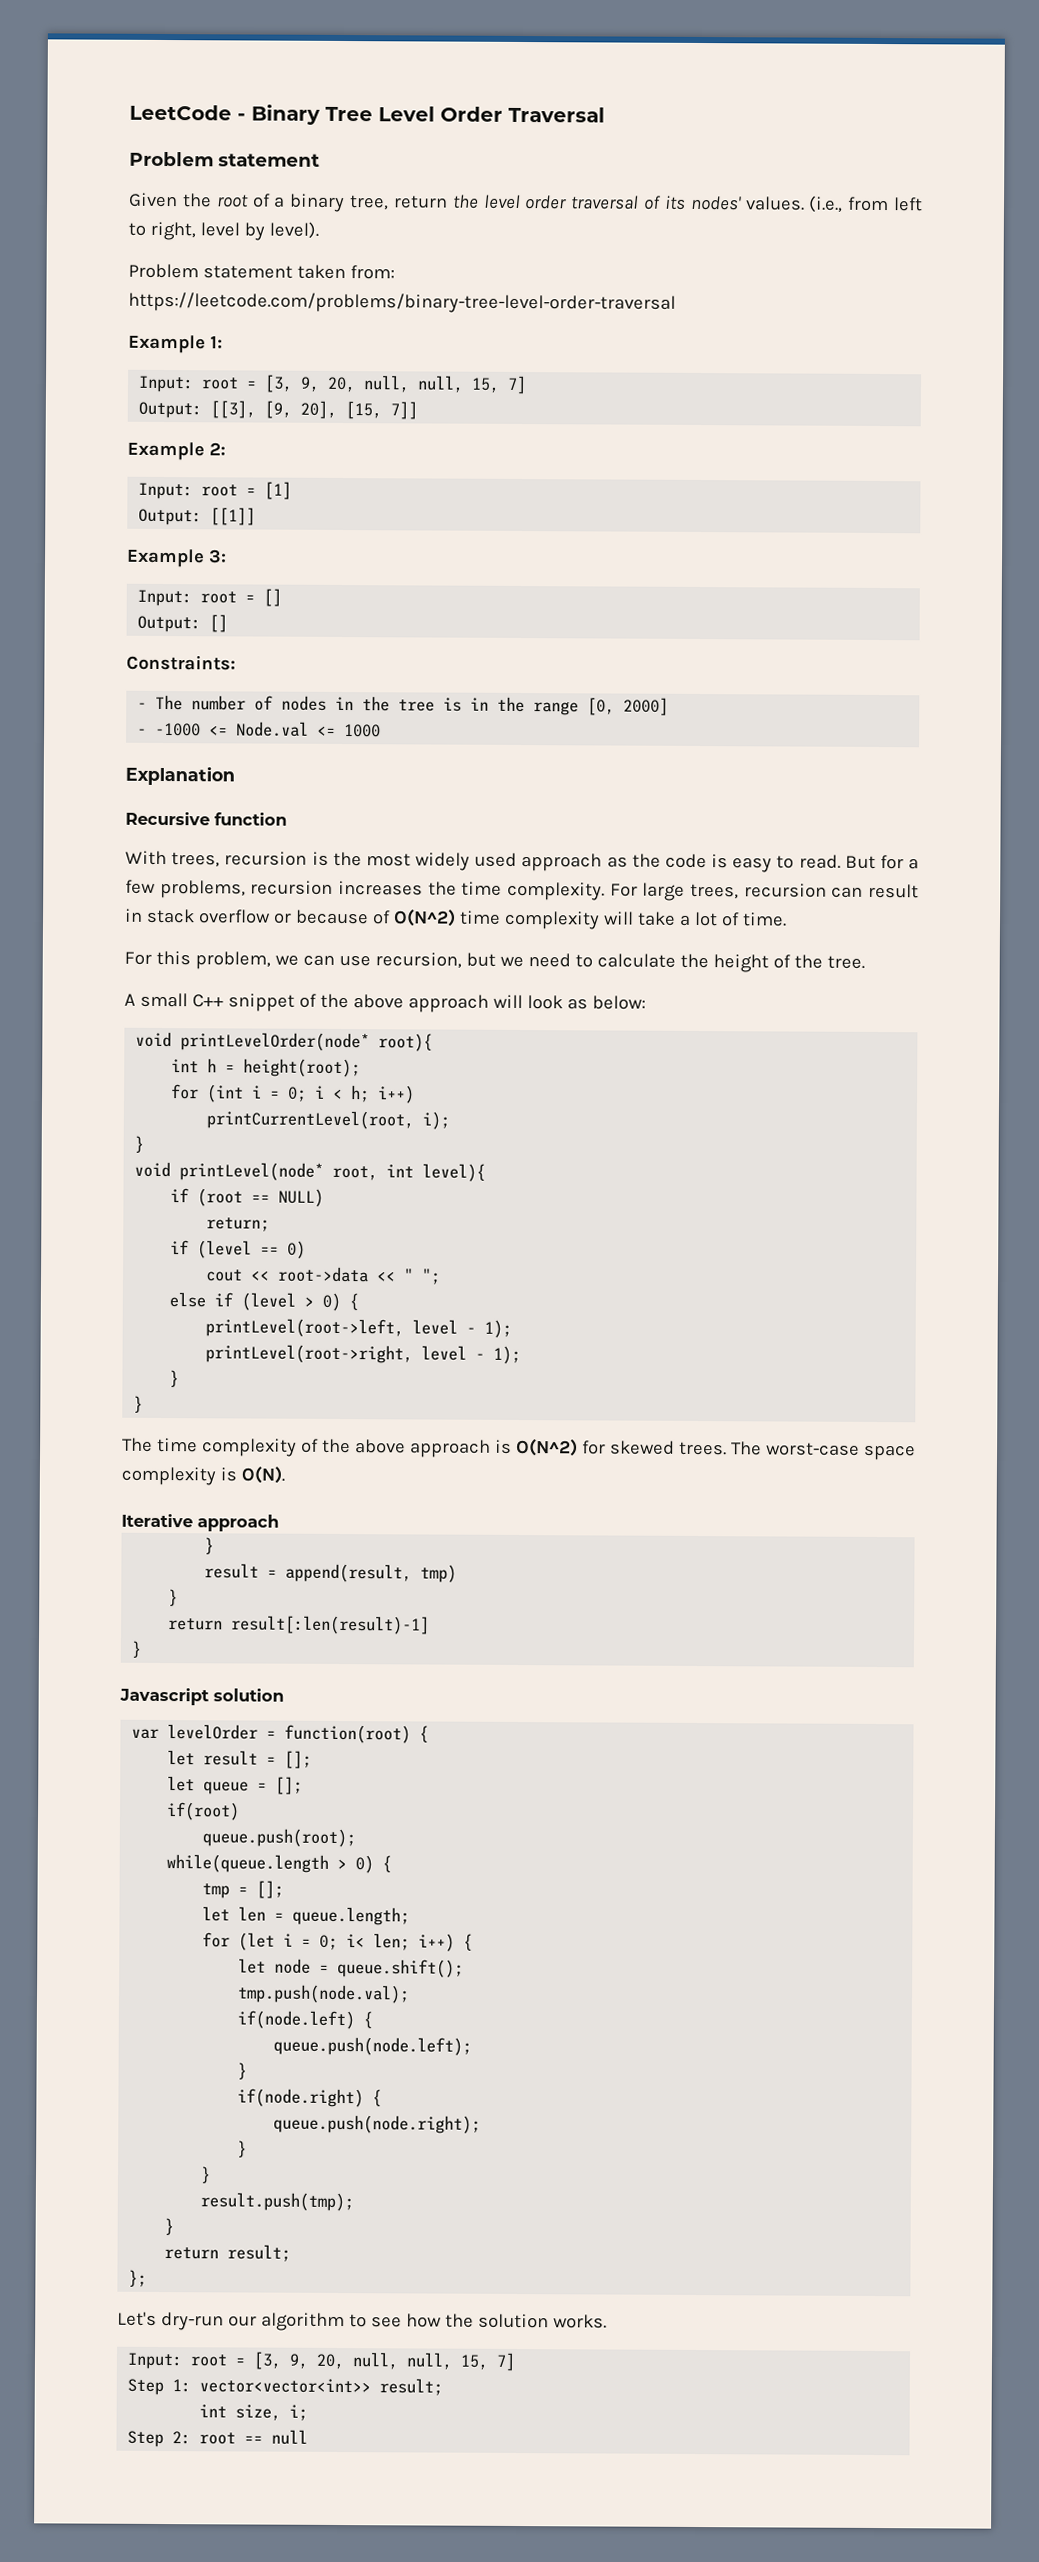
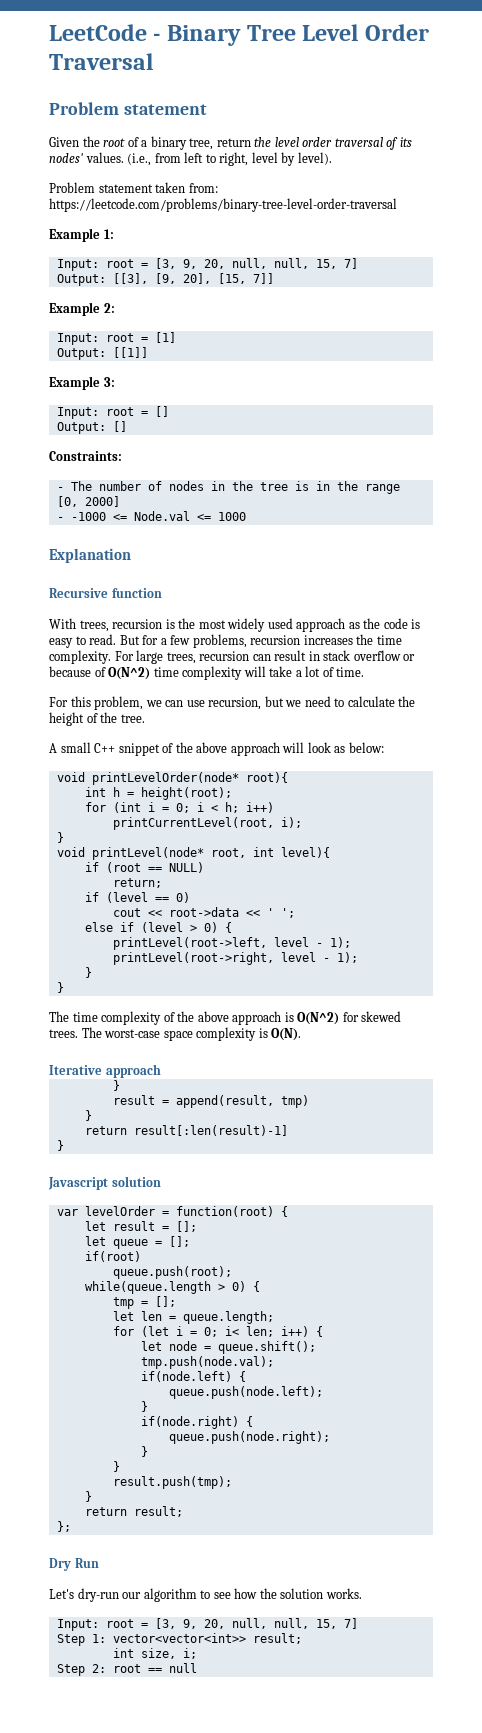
[403,1268,442,1285] " "; -> [266,908,295,918] ' ';
(148, 2278) none -> [49,1558,99,1571] // Dry Run

